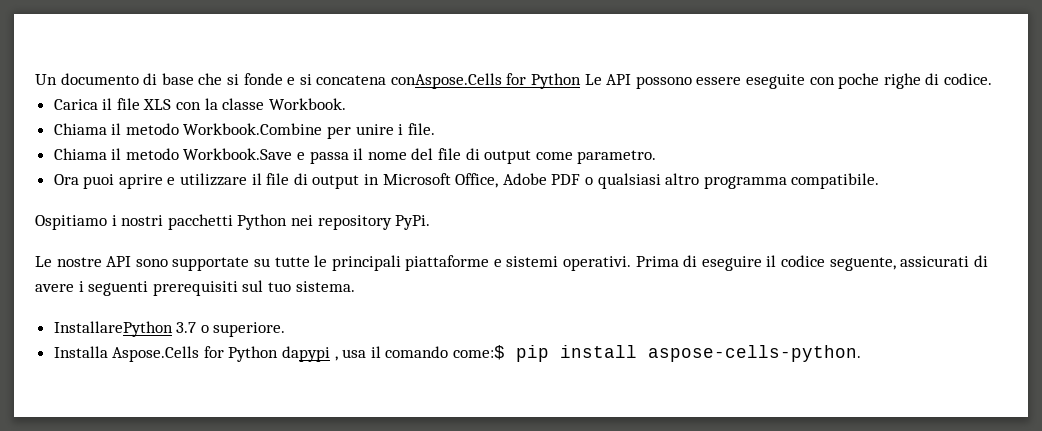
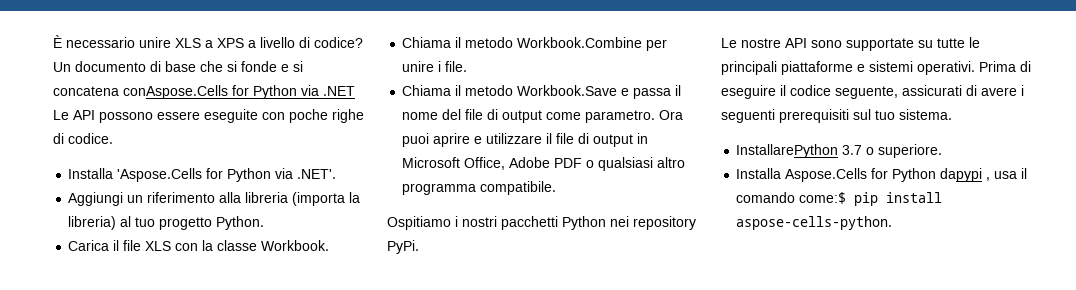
(35, 79) none -> [53,35,363,48] È necessario unire XLS a XPS a livello di codice?
(582, 81) none -> [301,85,355,96] via .NET
(992, 79) none -> [68,168,337,182] [68,192,361,206] [68,216,265,230] // Installa 'Aspose.Cells for Python via .NET'. // Aggiungi un riferimento alla libreria (importa la libreria) al tuo progetto Python.
(657, 157) // -> (656, 116) none

